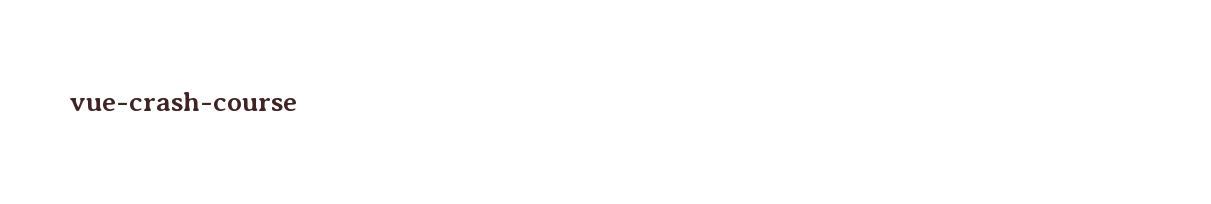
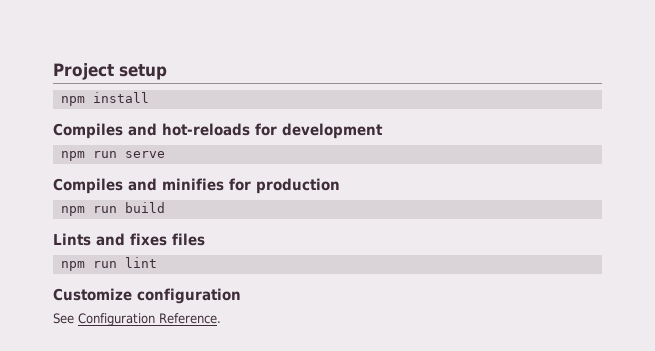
[69,92,297,111] vue-crash-course -> [53,63,167,80] [60,92,149,106] [53,123,383,139] [60,151,165,161] [53,178,340,194] [60,202,165,216] [53,233,205,246] [60,257,157,271] [53,288,241,304] [53,313,221,326] Project setup // npm install // Compiles and hot-reloads for development // npm run serve // Compiles and minifies for production // npm run build // Lints and fixes files // npm run lint // Customize configuration // See Configuration Reference.

